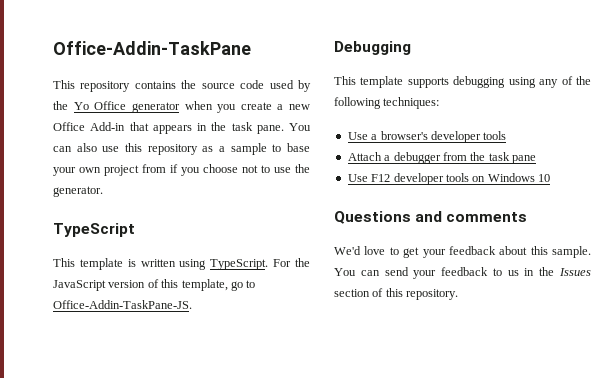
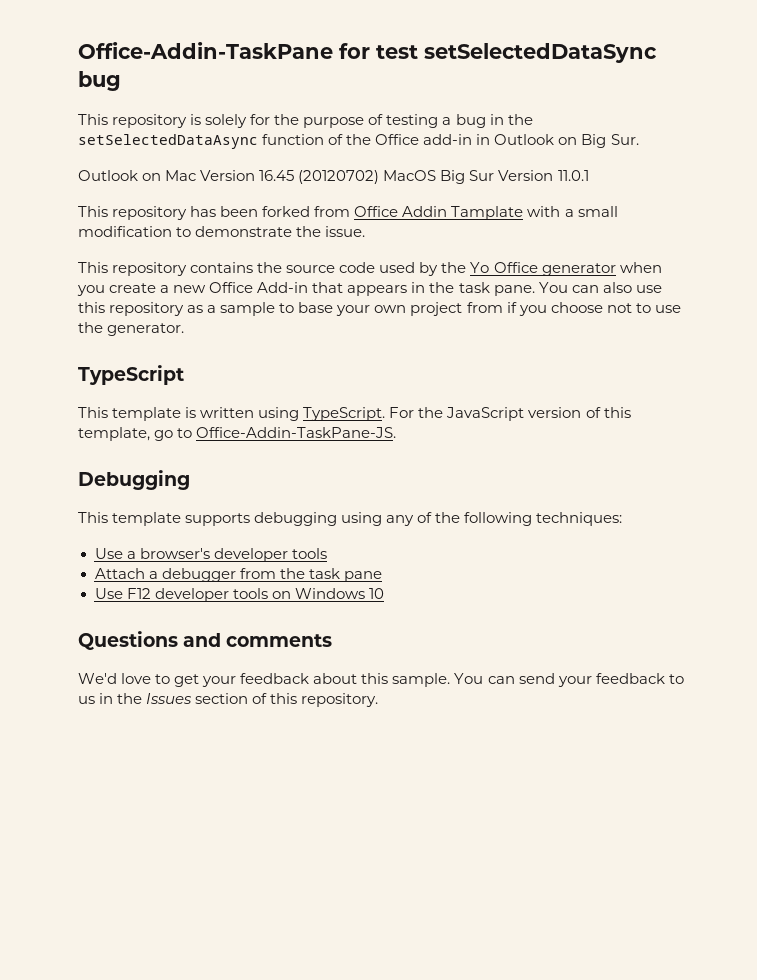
(251, 48) none -> [339,43,657,63] [78,71,121,91] [78,114,533,128] [78,134,639,149] [78,170,589,184] [78,206,618,220] [78,226,366,237] for test setSelectedDataSync bug // This repository is solely for the purpose of testing a bug in the setSelectedDataAsync function of the Office add-in in Outlook on Big Sur. // Outlook on Mac Version 16.45 (20120702) MacOS Big Sur Version 11.0.1 // This repository has been forked from Office Addin Tamplate with a small modification to demonstrate the issue.

